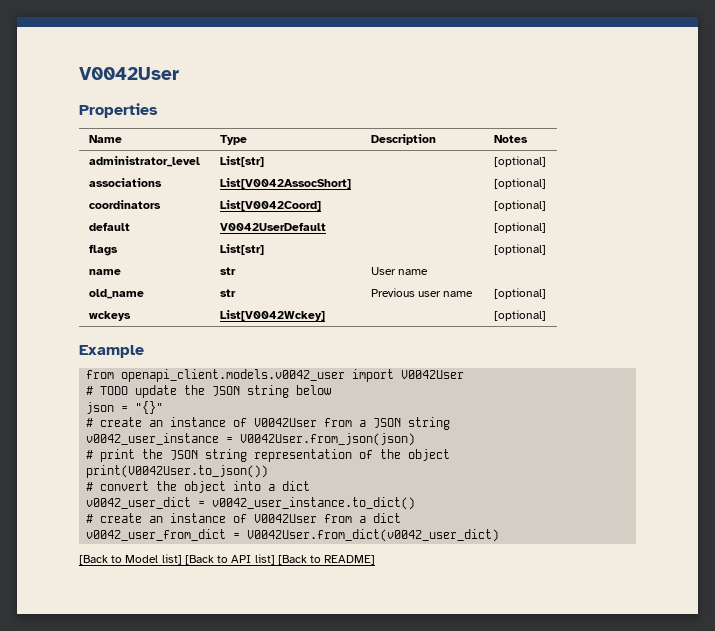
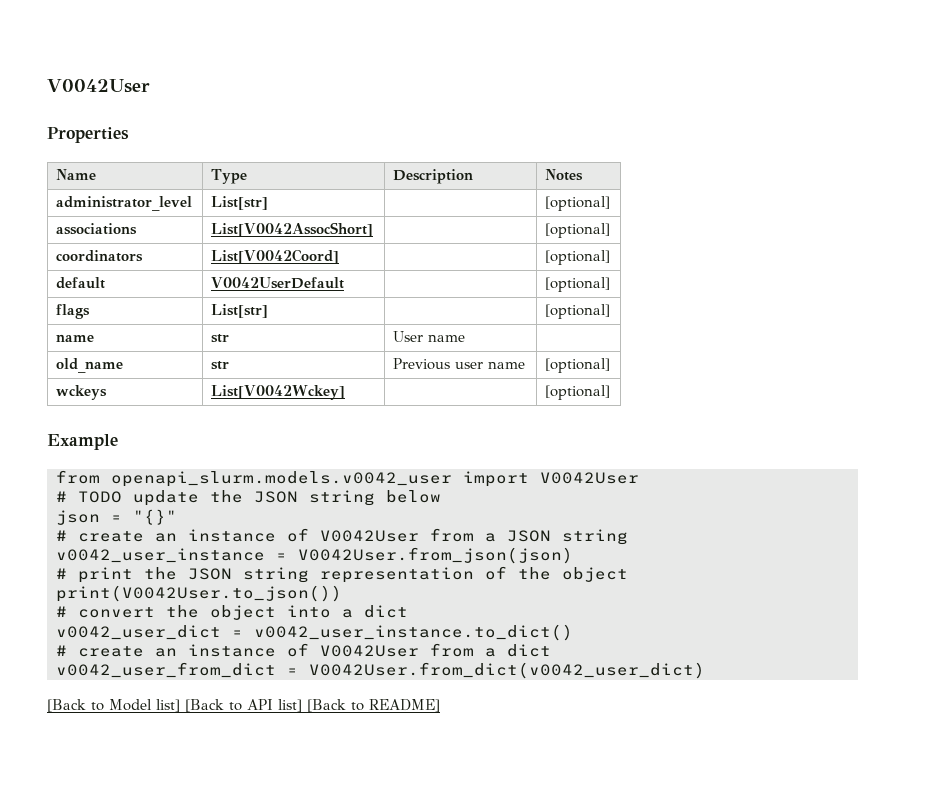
[121,369,346,382] openapi_client.models.v0042_user -> [111,471,452,487] openapi_slurm.models.v0042_user

